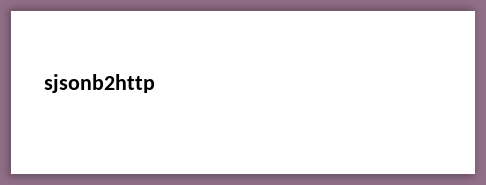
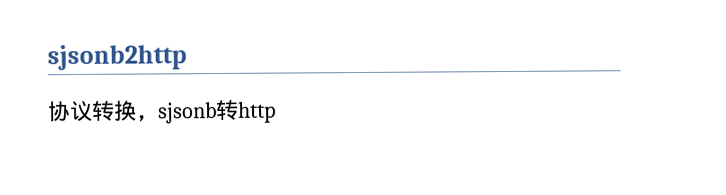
(155, 83) none -> [48,99,276,124] // 协议转换，sjsonb转http

